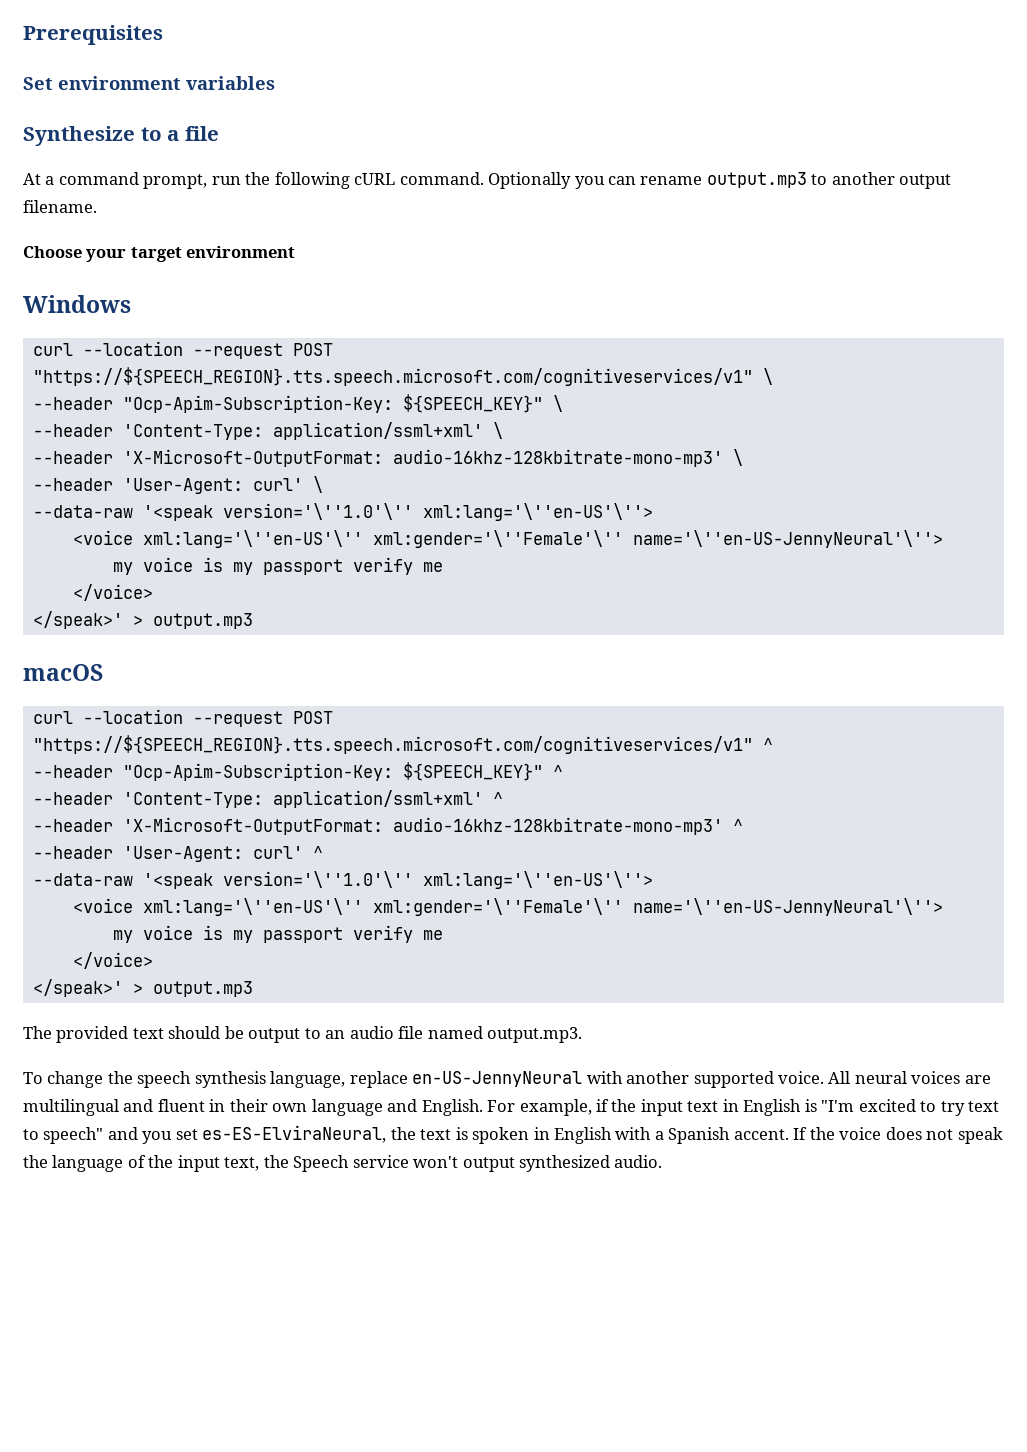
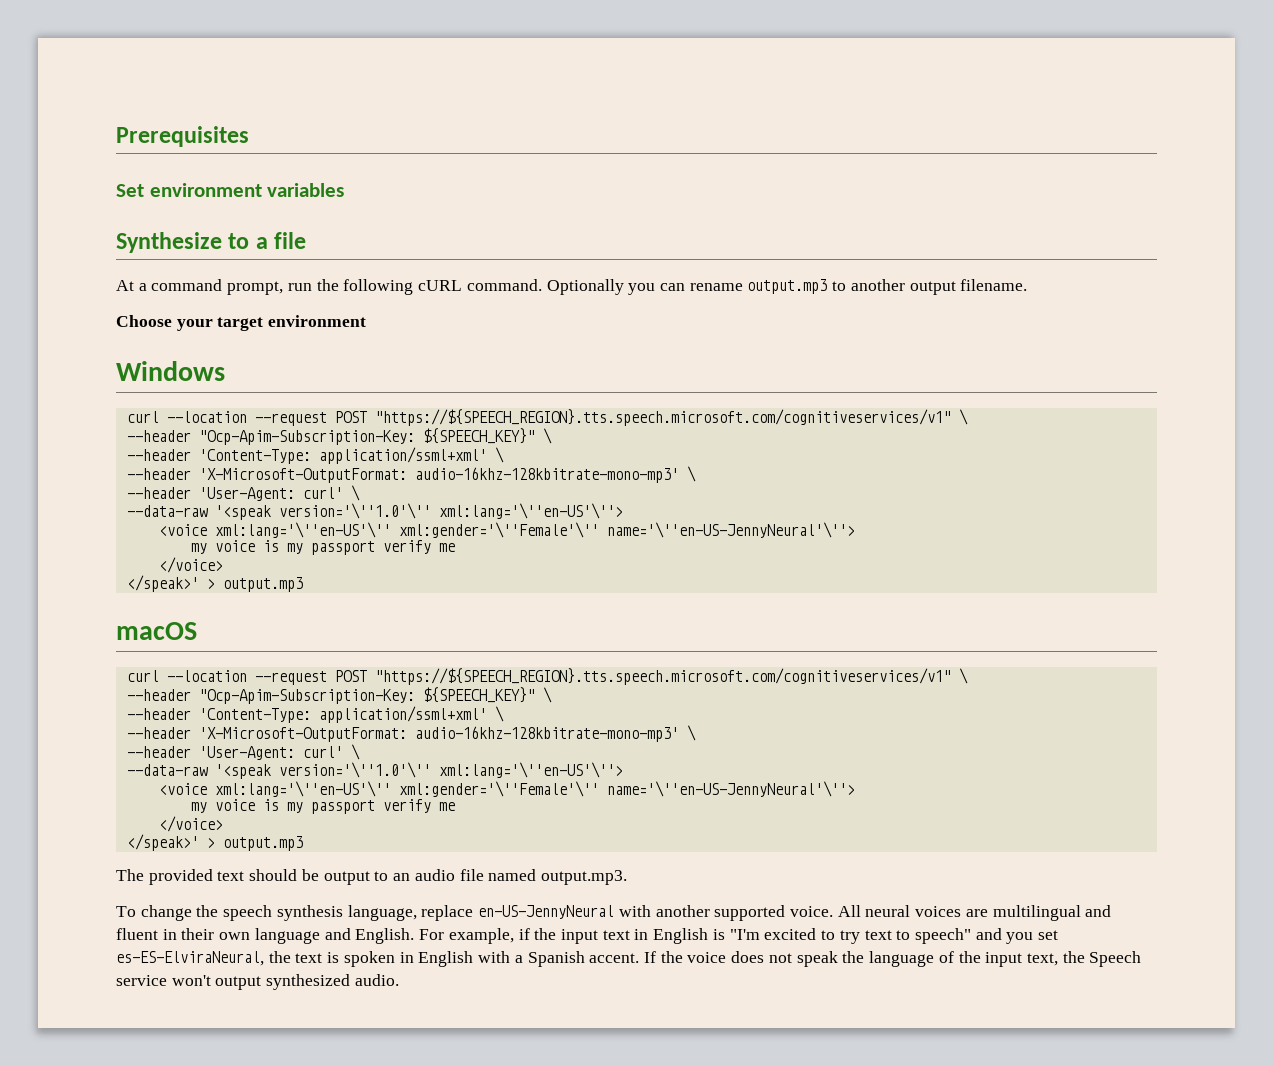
[762,738,773,751] [32,762,563,781] [32,790,503,808] [32,817,743,835] [32,846,323,862] ^ // --header "Ocp-Apim-Subscription-Key: ${SPEECH_KEY}" ^ // --header 'Content-Type: application/ssml+xml' ^ // --header 'X-Microsoft-OutputFormat: audio-16khz-128kbitrate-mono-mp3' ^ // --header 'User-Agent: curl' ^ -> [958,668,968,684] [126,687,552,704] [126,706,504,723] [126,725,696,742] [126,744,360,760] \ // --header "Ocp-Apim-Subscription-Key: ${SPEECH_KEY}" \ // --header 'Content-Type: application/ssml+xml' \ // --header 'X-Microsoft-OutputFormat: audio-16khz-128kbitrate-mono-mp3' \ // --header 'User-Agent: curl' \

